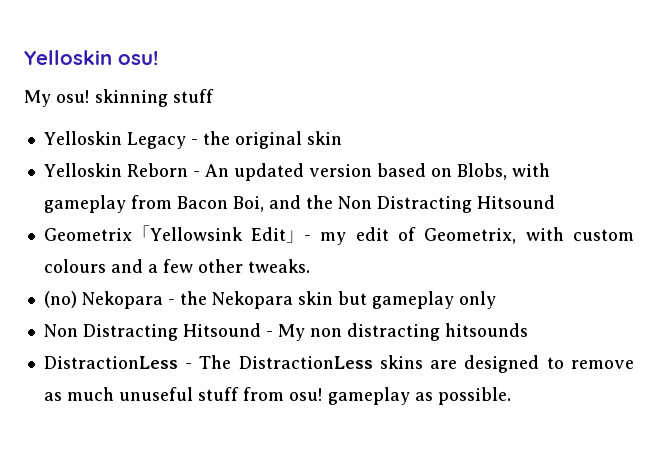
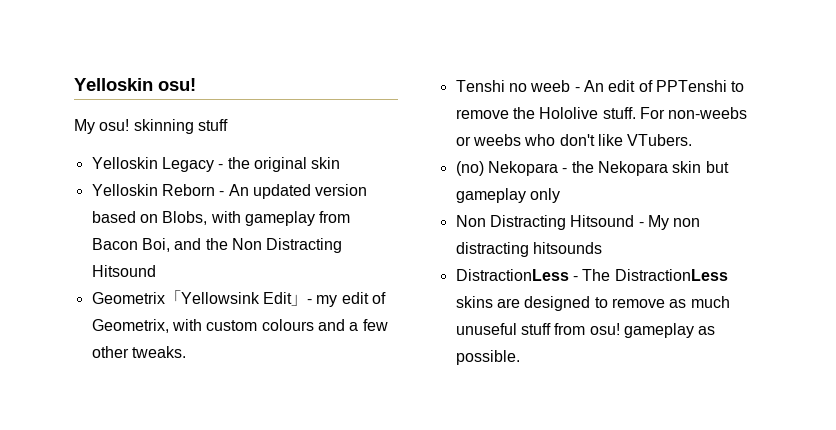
(310, 266) none -> [455,80,745,92] [455,107,748,119] [455,134,693,146] // Tenshi no weeb - An edit of PPTenshi to remove the Hololive stuff. For non-weebs or weebs who don't like VTubers.

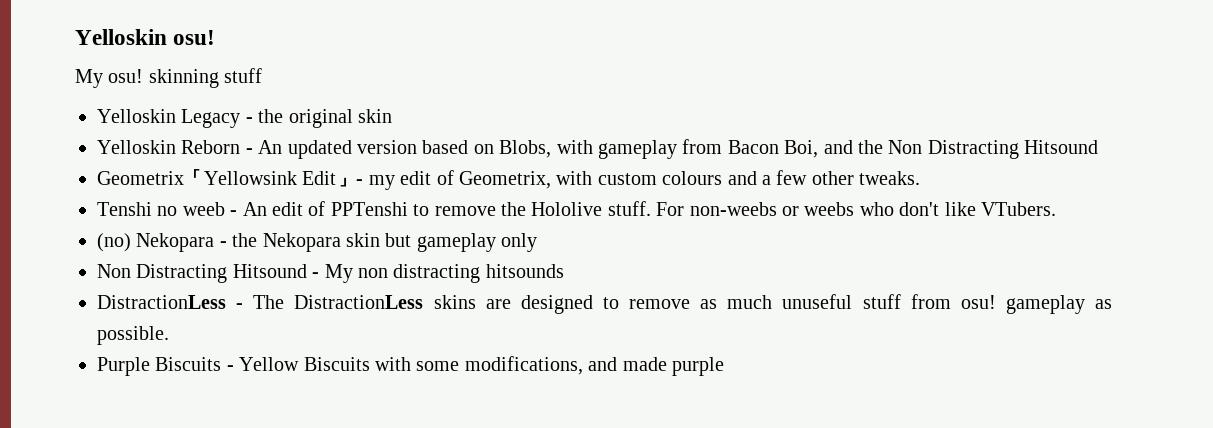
(520, 357) none -> [97,356,724,376] // Purple Biscuits - Yellow Biscuits with some modifications, and made purple

